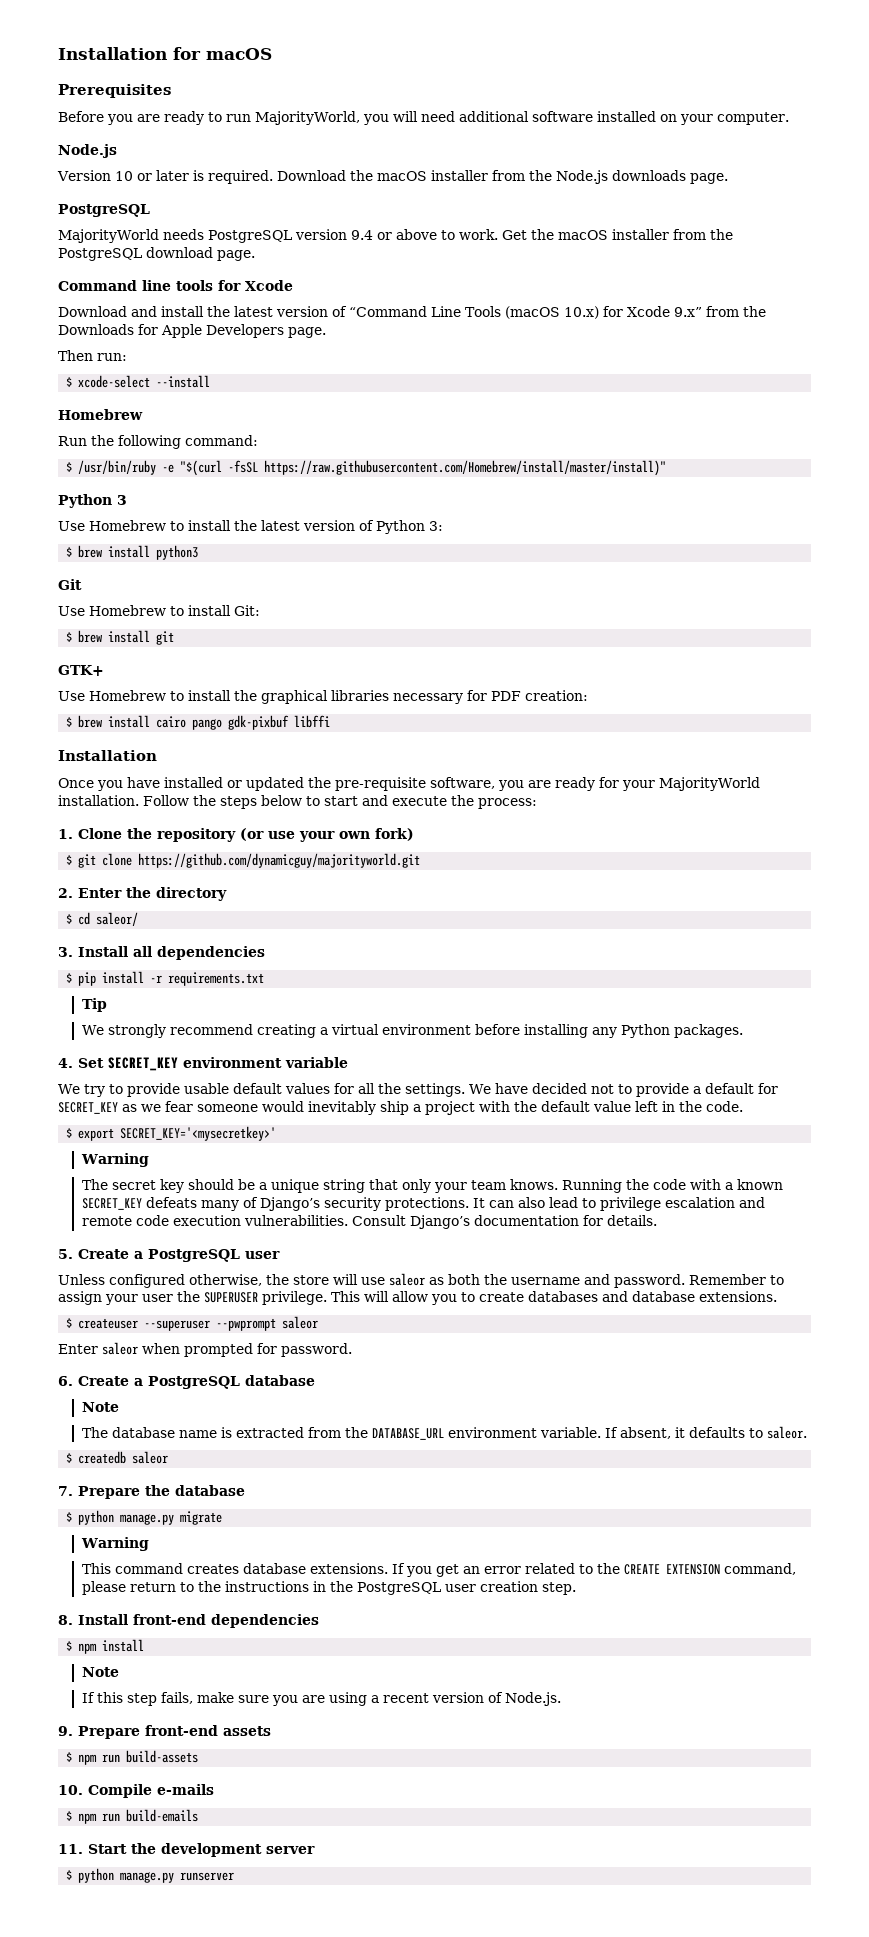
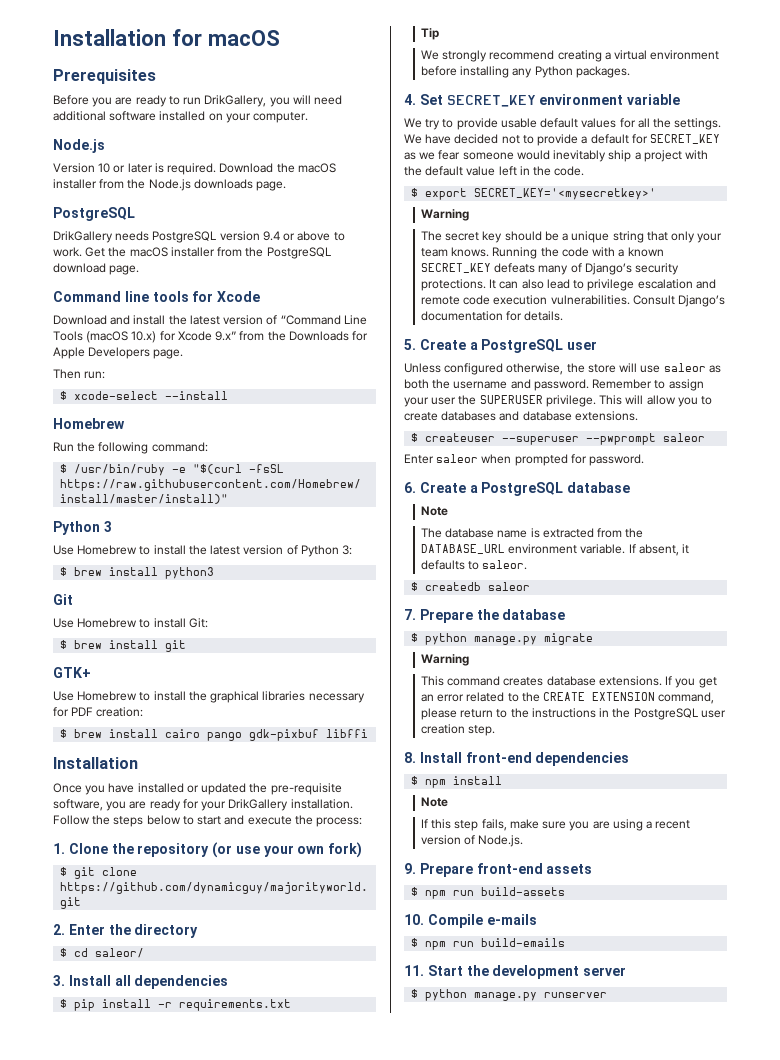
[255,111,360,125] MajorityWorld, -> [204,95,267,107] DrikGallery,
[58,229,159,243] MajorityWorld -> [53,231,113,243] DrikGallery
[659,777,760,791] MajorityWorld -> [228,799,289,811] DrikGallery

